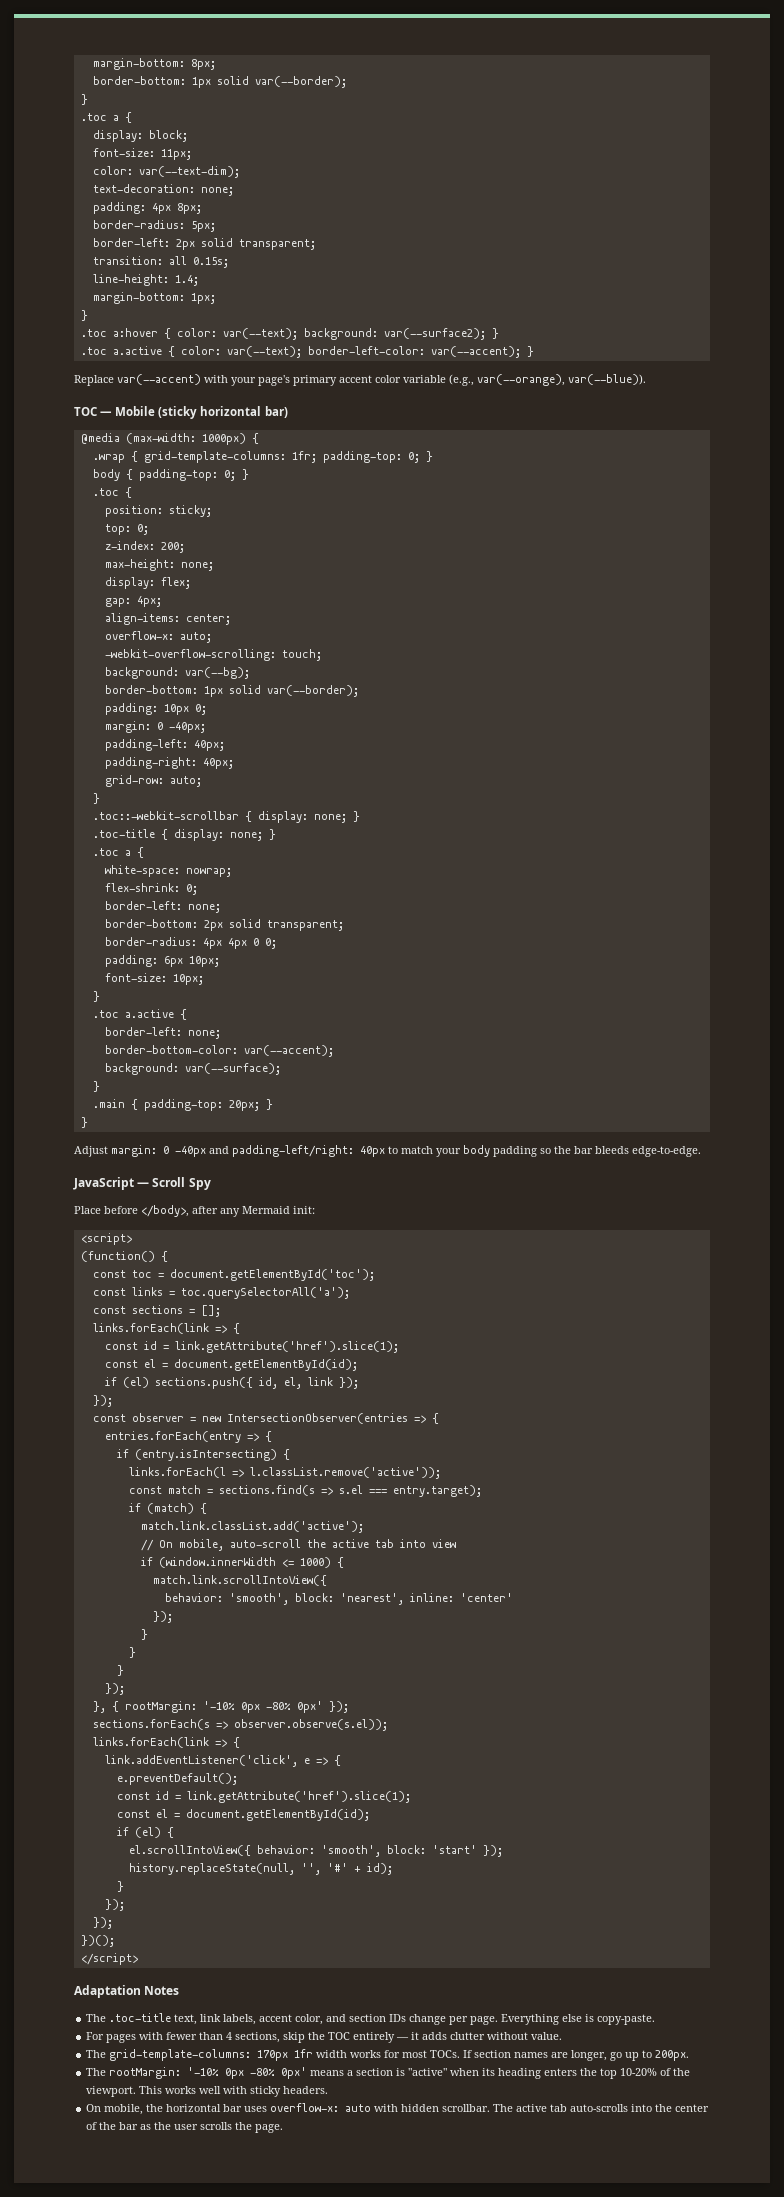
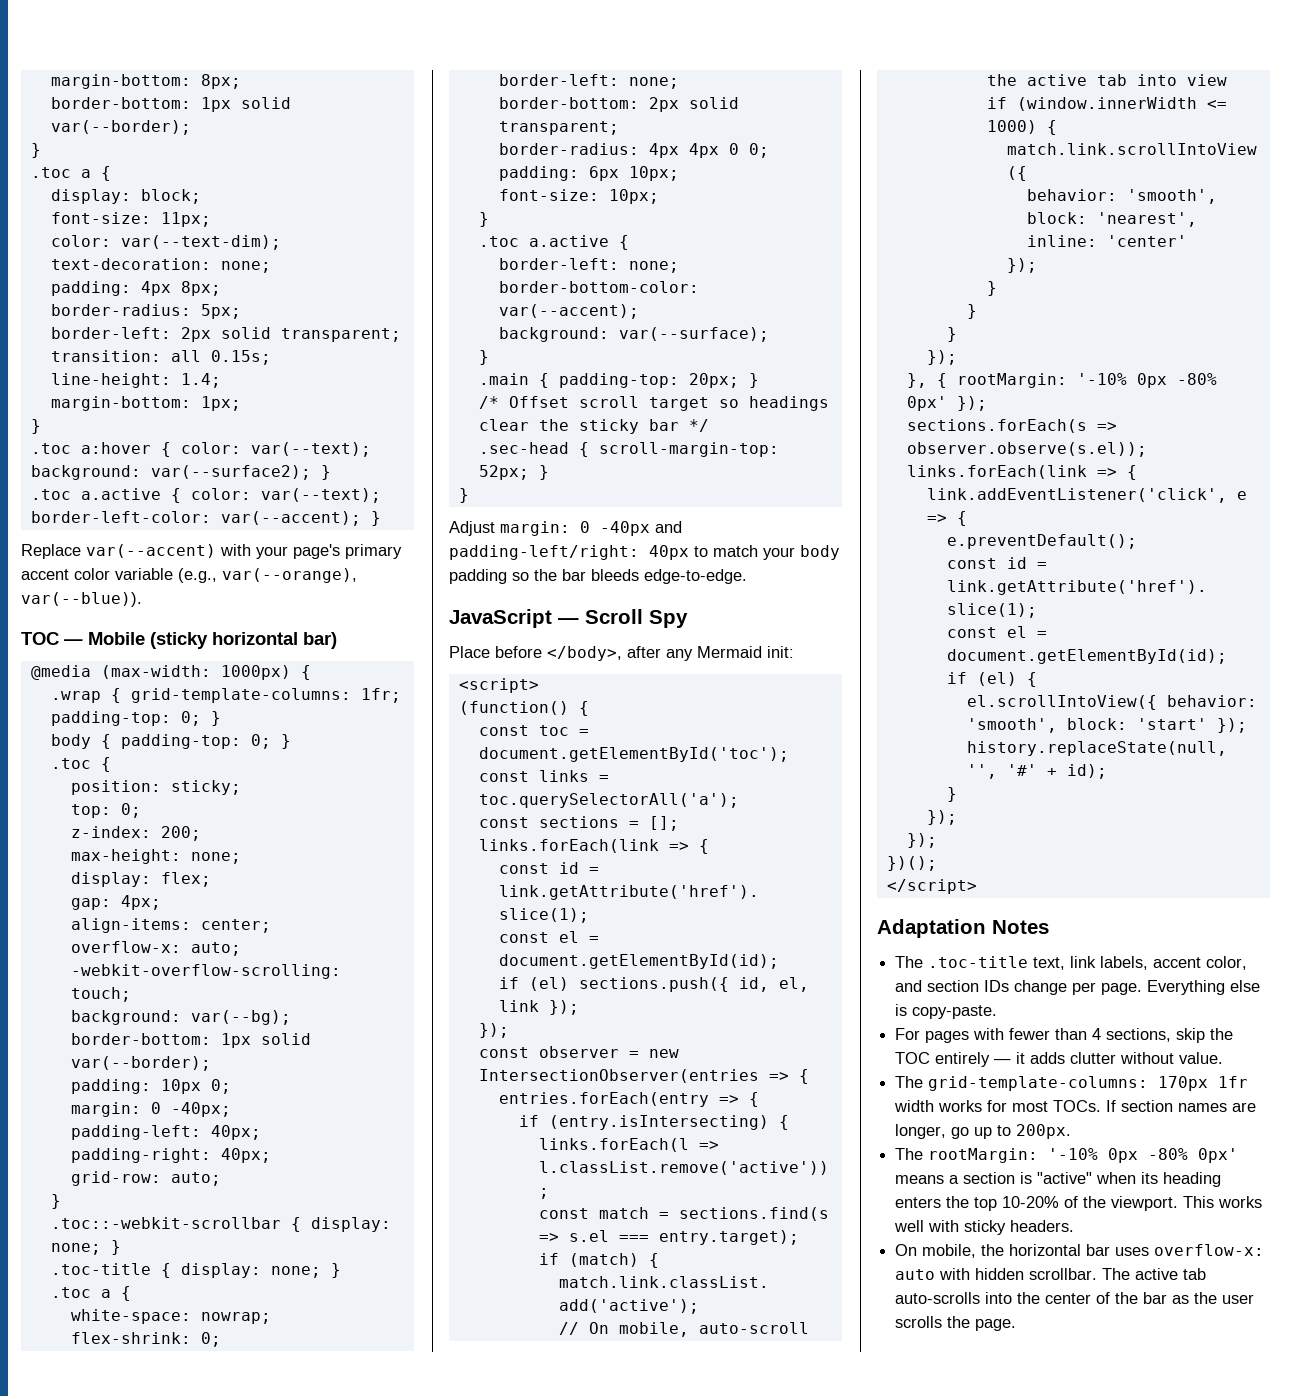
(273, 1104) none -> [478,396,829,411] [478,419,709,434] [478,442,779,457] [478,465,549,480] // /* Offset scroll target so headings clear the sticky bar */ // .sec-head { scroll-margin-top: 52px; }

